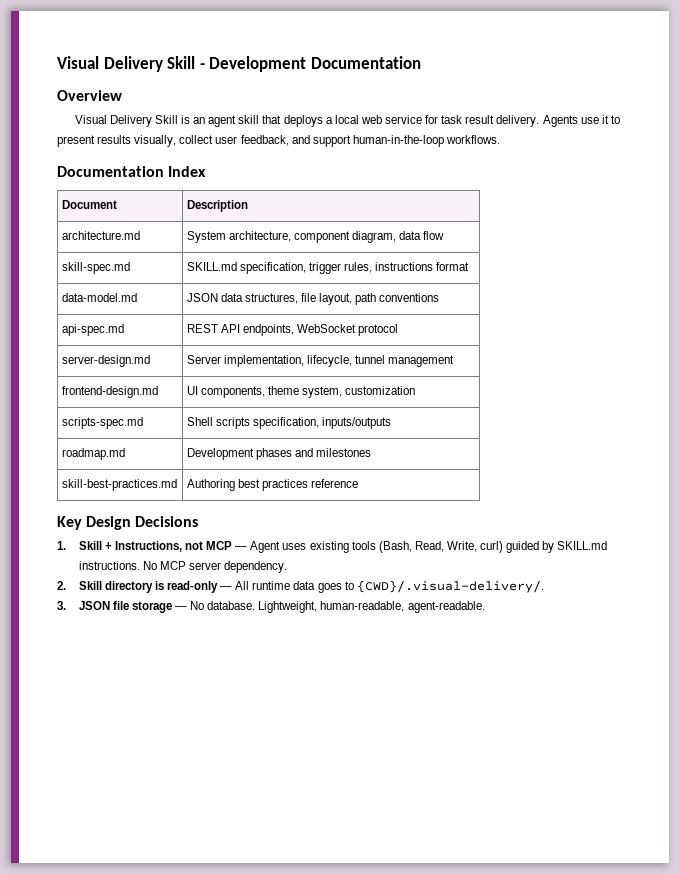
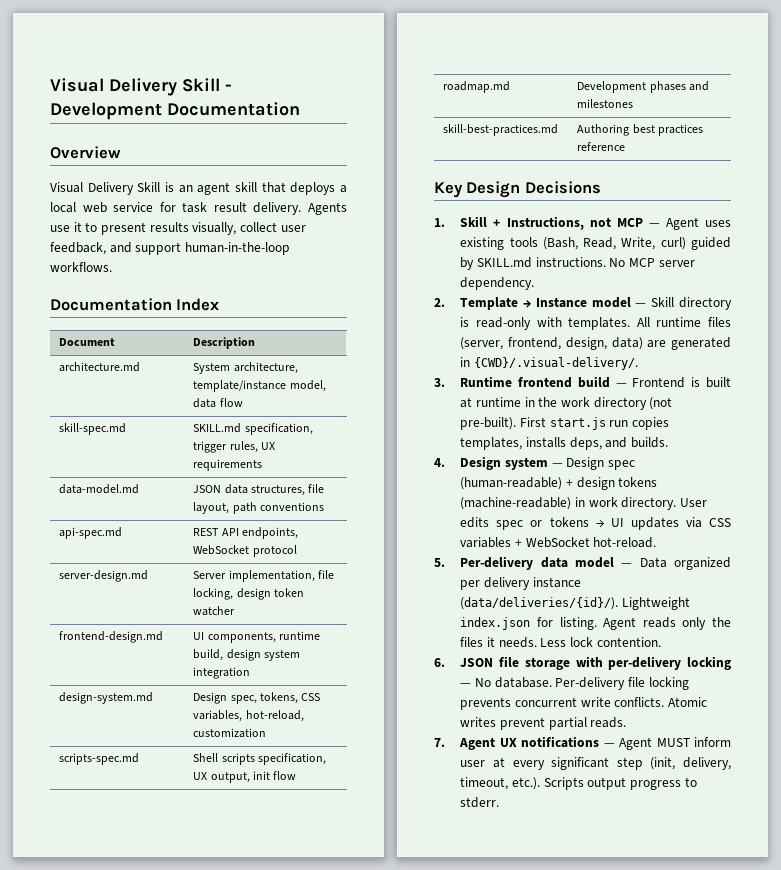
[294,231,397,243] component diagram, -> [193,380,326,392] template/instance model,
[375,262,470,271] instructions format -> [260,442,275,450] [193,459,263,471] UX requirements
[307,355,455,367] [61,386,158,398] [186,386,343,398] lifecycle, tunnel management // frontend-design.md | UI components, theme system, -> [317,570,334,579] [193,588,304,600] [193,606,236,616] [59,631,164,643] [193,631,320,643] [193,649,300,661] [193,667,251,679] [59,692,154,704] [193,692,321,704] [193,710,304,722] file locking, design token watcher // frontend-design.md | UI components, runtime build, design system integration // design-system.md | Design spec, tokens, CSS variables, hot-reload,
[322,417,392,429] inputs/outputs -> [193,771,297,783] UX output, init flow
[78,580,544,593] [57,601,485,613] Skill directory is read-only — All runtime data goes to {CWD}/.visual-delivery/. // 3. JSON file storage — No database. Lightweight, human-readable, agent-readable. -> [460,297,732,310] [460,317,731,330] [460,337,731,350] [460,357,638,370] [434,376,731,388] [460,397,673,410] [460,417,669,430] [460,437,668,450] [434,456,635,470] [460,477,658,490] [460,497,707,510] [460,517,731,530] [460,537,657,548] [434,556,731,570] [460,577,581,590] [460,597,690,610] [460,617,731,630] [460,637,661,648] [434,656,731,670] [460,677,689,690] [460,697,707,710] [460,717,627,730] [434,736,731,750] [460,757,731,770] [460,777,697,790] [460,797,500,808] Template → Instance model — Skill directory is read-only with templates. All runtime files (server, frontend, design, data) are generated in {CWD}/.visual-delivery/. // 3. Runtime frontend build — Frontend is built at runtime in the work directory (not pre-built). First start.js run copies templates, installs deps, and builds. // 4. Design system — Design spec (human-readable) + design tokens (machine-readable) in work directory. User edits spec or tokens → UI updates via CSS variables + WebSocket hot-reload. // 5. Per-delivery data model — Data organized per delivery instance (data/deliveries/{id}/). Lightweight index.json for listing. Agent reads only the files it needs. Less lock contention. // 6. JSON file storage with per-delivery locking — No database. Per-delivery file locking prevents concurrent write conflicts. Atomic writes prevent partial reads. // 7. Agent UX notifications — Agent MUST inform user at every significant step (init, delivery, timeout, etc.). Scripts output progress to stderr.

